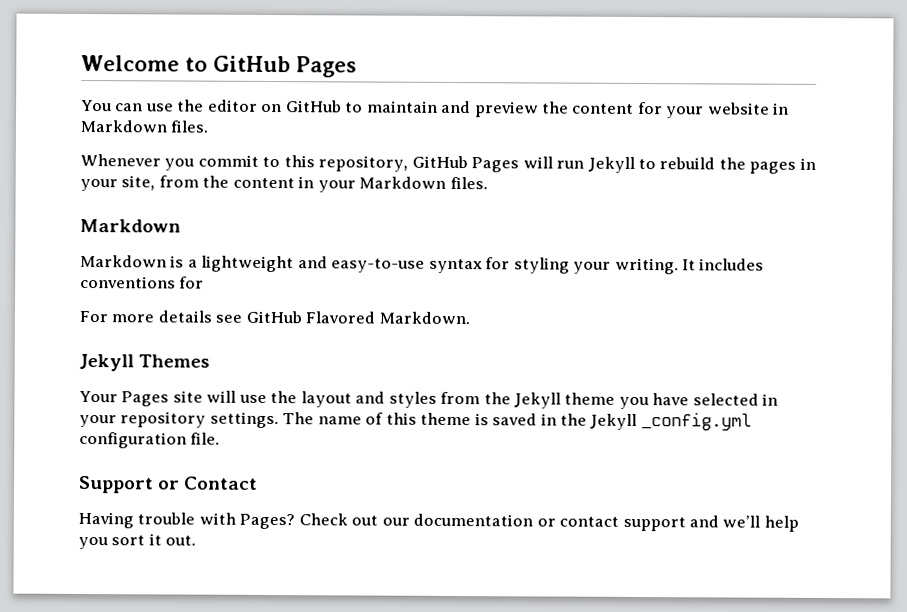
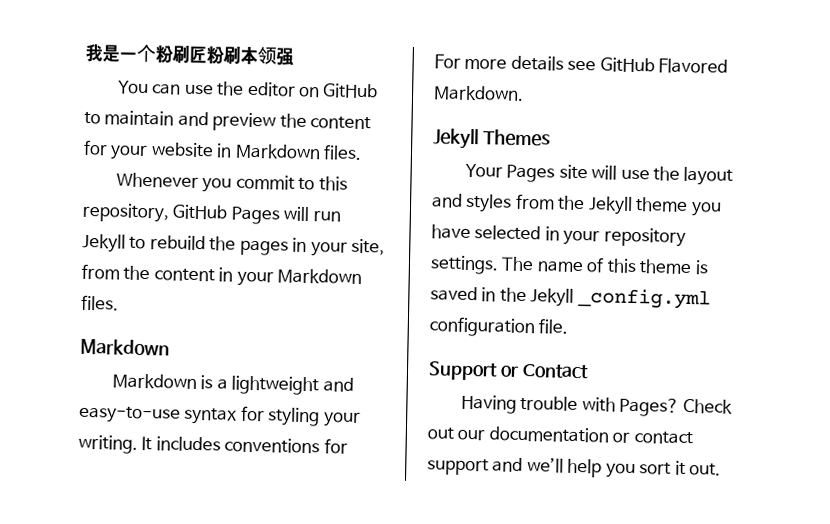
[81,54,357,78] Welcome to GitHub Pages -> [85,43,294,66] 我是一个粉刷匠粉刷本领强

